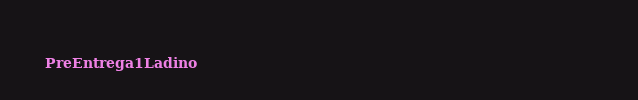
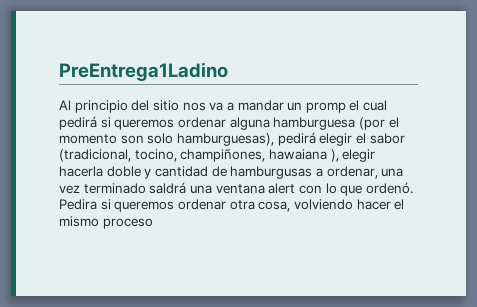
(197, 64) none -> [59,100,388,113] [59,116,399,130] [59,132,405,146] [59,149,376,162] [59,166,404,179] [59,182,413,196] [59,199,405,212] [59,216,153,229] // Al principio del sitio nos va a mandar un promp el cual pedirá si queremos ordenar alguna hamburguesa (por el momento son solo hamburguesas), pedirá elegir el sabor (tradicional, tocino, champiñones, hawaiana ), elegir hacerla doble y cantidad de hamburgusas a ordenar, una vez terminado saldrá una ventana alert con lo que ordenó. Pedira si queremos ordenar otra cosa, volviendo hacer el mismo proceso

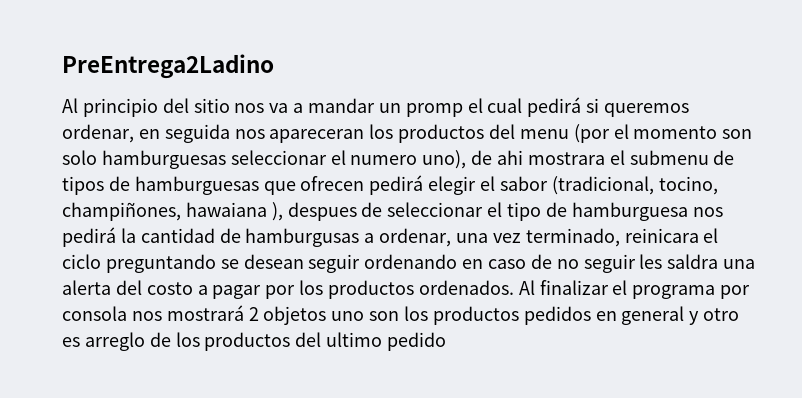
[59,62,228,81] PreEntrega1Ladino -> [62,54,274,79] PreEntrega2Ladino
[177,117,356,130] ordenar alguna hamburguesa -> [62,124,569,143] ordenar, en seguida nos apareceran los productos del menu
[176,133,274,146] hamburguesas), -> [101,150,735,169] [62,176,365,195] hamburguesas seleccionar el numero uno), de ahi mostrara el submenu de tipos de hamburguesas que ofrecen
[342,149,376,162] [59,166,152,179] elegir hacerla doble y -> [287,202,723,221] [62,227,136,247] despues de seleccionar el tipo de hamburguesa nos pedirá la
[83,182,413,196] [59,199,405,212] [59,216,153,229] terminado saldrá una ventana alert con lo que ordenó. Pedira si queremos ordenar otra cosa, volviendo hacer el mismo proceso -> [525,228,719,247] [62,254,756,273] [62,280,751,299] [62,305,740,325] [62,332,447,351] terminado, reinicara el ciclo preguntando se desean seguir ordenando en caso de no seguir les saldra una alerta del costo a pagar por los productos ordenados. Al finalizar el programa por consola nos mostrará 2 objetos uno son los productos pedidos en general y otro es arreglo de los productos del ultimo pedido

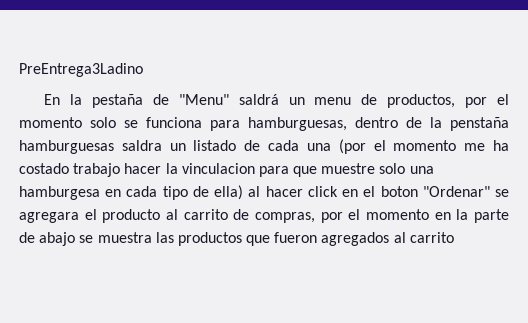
[62,54,274,79] [62,97,690,117] [62,124,753,143] [62,150,735,169] [62,175,718,195] [62,202,723,221] [62,227,719,247] [62,254,756,273] [62,280,751,299] [62,305,740,325] [62,332,447,351] PreEntrega2Ladino // Al principio del sitio nos va a mandar un promp el cual pedirá si queremos ordenar, en seguida nos apareceran los productos del menu (por el momento son solo hamburguesas seleccionar el numero uno), de ahi mostrara el submenu de tipos de hamburguesas que ofrecen pedirá elegir el sabor (tradicional, tocino, champiñones, hawaiana ), despues de seleccionar el tipo de hamburguesa nos pedirá la cantidad de hamburgusas a ordenar, una vez terminado, reinicara el ciclo preguntando se desean seguir ordenando en caso de no seguir les saldra una alerta del costo a pagar por los productos ordenados. Al finalizar el programa por consola nos mostrará 2 objetos uno son los productos pedidos en general y otro es arreglo de los productos del ultimo pedido -> [19,63,143,77] [44,94,509,108] [19,117,509,131] [19,139,509,154] [19,163,434,177] [19,185,509,200] [19,209,510,223] [19,232,454,246] PreEntrega3Ladino // En la pestaña de "Menu" saldrá un menu de productos, por el momento solo se funciona para hamburguesas, dentro de la penstaña hamburguesas saldra un listado de cada una (por el momento me ha costado trabajo hacer la vinculacion para que muestre solo una hamburgesa en cada tipo de ella) al hacer click en el boton "Ordenar" se agregara el producto al carrito de compras, por el momento en la parte de abajo se muestra las productos que fueron agregados al carrito

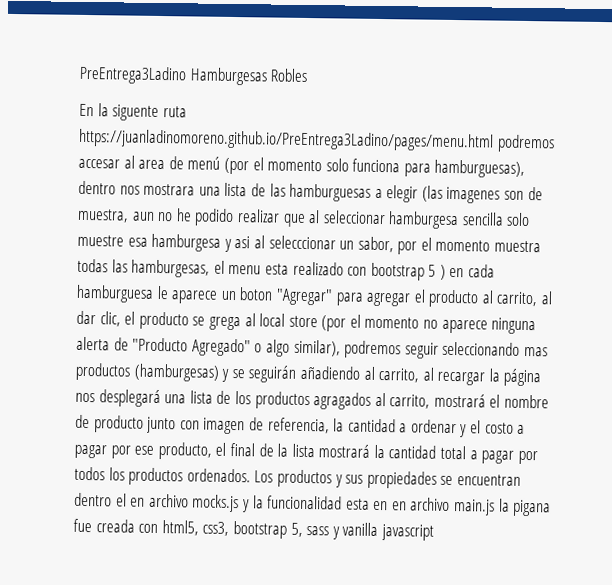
(143, 70) none -> [189,67,309,86] Hamburgesas Robles
[92,94,509,108] [19,117,509,131] [19,139,509,154] [19,163,434,177] [19,185,509,200] [19,209,510,223] [19,232,454,246] pestaña de "Menu" saldrá un menu de productos, por el momento solo se funciona para hamburguesas, dentro de la penstaña hamburguesas saldra un listado de cada una (por el momento me ha costado trabajo hacer la vinculacion para que muestre solo una hamburgesa en cada tipo de ella) al hacer click en el boton "Ordenar" se agregara el producto al carrito de compras, por el momento en la parte de abajo se muestra las productos que fueron agregados al carrito -> [112,104,187,121] [78,128,555,153] [78,155,526,178] [78,180,543,204] [77,208,531,230] [77,233,542,255] [77,258,496,281] [76,284,554,308] [76,310,537,335] [76,336,548,359] [75,362,542,387] [75,389,550,410] [75,414,526,438] [74,441,538,465] [74,466,521,489] [74,492,552,517] [73,518,434,541] siguente ruta https://juanladinomoreno.github.io/PreEntrega3Ladino/pages/menu.html podremos accesar al area de menú (por el momento solo funciona para hamburguesas), dentro nos mostrara una lista de las hamburguesas a elegir (las imagenes son de muestra, aun no he podido realizar que al seleccionar hamburgesa sencilla solo muestre esa hamburgesa y asi al selecccionar un sabor, por el momento muestra todas las hamburgesas, el menu esta realizado con bootstrap 5 ) en cada hamburguesa le aparece un boton "Agregar" para agregar el producto al carrito, al dar clic, el producto se grega al local store (por el momento no aparece ninguna alerta de "Producto Agregado" o algo similar), podremos seguir seleccionando mas productos (hamburgesas) y se seguirán añadiendo al carrito, al recargar la página nos desplegará una lista de los productos agragados al carrito, mostrará el nombre de producto junto con imagen de referencia, la cantidad a ordenar y el costo a pagar por ese producto, el final de la lista mostrará la cantidad total a pagar por todos los productos ordenados. Los productos y sus propiedades se encuentran dentro el en archivo mocks.js y la funcionalidad esta en en archivo main.js la pigana fue creada con html5, css3, bootstrap 5, sass y vanilla javascript

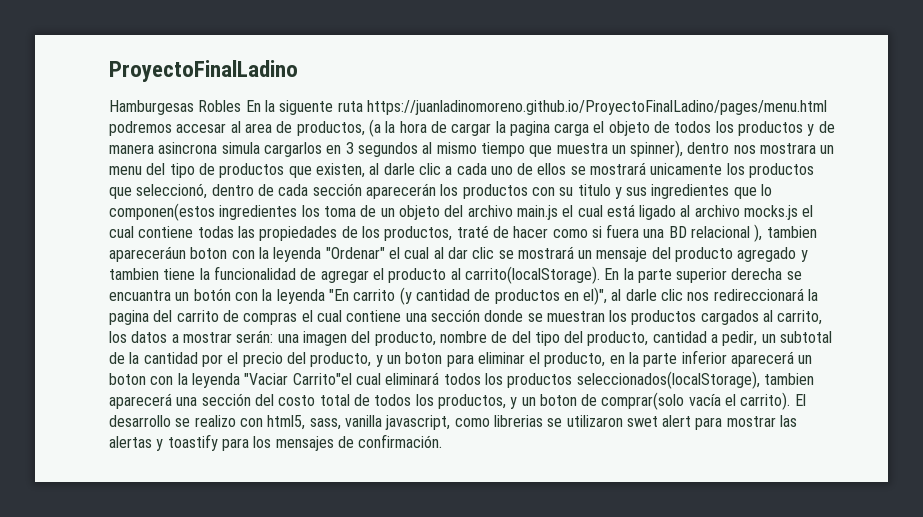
[79,65,187,85] PreEntrega3Ladino -> [109,60,298,82] ProyectoFinalLadino //
(309, 75) // -> (242, 106) none
[78,128,494,152] https://juanladinomoreno.github.io/PreEntrega3Ladino/pages/menu.html -> [366,100,827,115] https://juanladinomoreno.github.io/ProyectoFinalLadino/pages/menu.html
[187,156,526,178] [78,180,543,204] [77,208,531,230] [77,233,542,255] [77,258,496,281] [76,284,554,308] [76,310,537,335] [76,336,548,359] [75,362,542,387] [75,389,550,410] [75,414,526,438] [74,441,538,465] [74,466,521,489] [74,492,552,517] [73,518,434,541] menú (por el momento solo funciona para hamburguesas), dentro nos mostrara una lista de las hamburguesas a elegir (las imagenes son de muestra, aun no he podido realizar que al seleccionar hamburgesa sencilla solo muestre esa hamburgesa y asi al selecccionar un sabor, por el momento muestra todas las hamburgesas, el menu esta realizado con bootstrap 5 ) en cada hamburguesa le aparece un boton "Agregar" para agregar el producto al carrito, al dar clic, el producto se grega al local store (por el momento no aparece ninguna alerta de "Producto Agregado" o algo similar), podremos seguir seleccionando mas productos (hamburgesas) y se seguirán añadiendo al carrito, al recargar la página nos desplegará una lista de los productos agragados al carrito, mostrará el nombre de producto junto con imagen de referencia, la cantidad a ordenar y el costo a pagar por ese producto, el final de la lista mostrará la cantidad total a pagar por todos los productos ordenados. Los productos y sus propiedades se encuentran dentro el en archivo mocks.js y la funcionalidad esta en en archivo main.js la pigana fue creada con html5, css3, bootstrap 5, sass y vanilla javascript -> [296,119,835,137] [109,140,835,158] [109,162,815,178] [109,183,773,199] [109,203,814,221] [109,224,817,242] [109,246,808,262] [109,266,802,284] [109,287,819,305] [109,309,823,325] [109,330,833,346] [109,350,813,367] [109,371,814,389] [109,392,806,410] [109,415,798,430] [109,434,443,451] productos, (a la hora de cargar la pagina carga el objeto de todos los productos y de manera asincrona simula cargarlos en 3 segundos al mismo tiempo que muestra un spinner), dentro nos mostrara un menu del tipo de productos que existen, al darle clic a cada uno de ellos se mostrará unicamente los productos que seleccionó, dentro de cada sección aparecerán los productos con su titulo y sus ingredientes que lo componen(estos ingredientes los toma de un objeto del archivo main.js el cual está ligado al archivo mocks.js el cual contiene todas las propiedades de los productos, traté de hacer como si fuera una BD relacional ), tambien apareceráun boton con la leyenda "Ordenar" el cual al dar clic se mostrará un mensaje del producto agregado y tambien tiene la funcionalidad de agregar el producto al carrito(localStorage). En la parte superior derecha se encuantra un botón con la leyenda "En carrito (y cantidad de productos en el)", al darle clic nos redireccionará la pagina del carrito de compras el cual contiene una sección donde se muestran los productos cargados al carrito, los datos a mostrar serán: una imagen del producto, nombre de del tipo del producto, cantidad a pedir, un subtotal de la cantidad por el precio del producto, y un boton para eliminar el producto, en la parte inferior aparecerá un boton con la leyenda "Vaciar Carrito"el cual eliminará todos los productos seleccionados(localStorage), tambien aparecerá una sección del costo total de todos los productos, y un boton de comprar(solo vacía el carrito). El desarrollo se realizo con html5, sass, vanilla javascript, como librerias se utilizaron swet alert para mostrar las alertas y toastify para los mensajes de confirmación.

